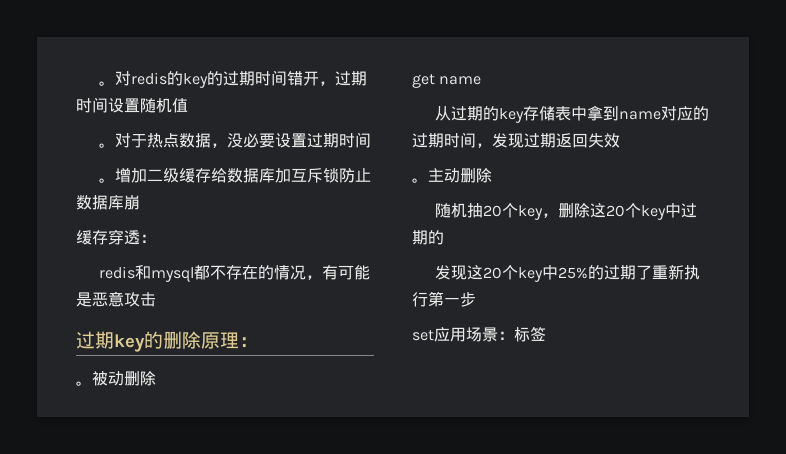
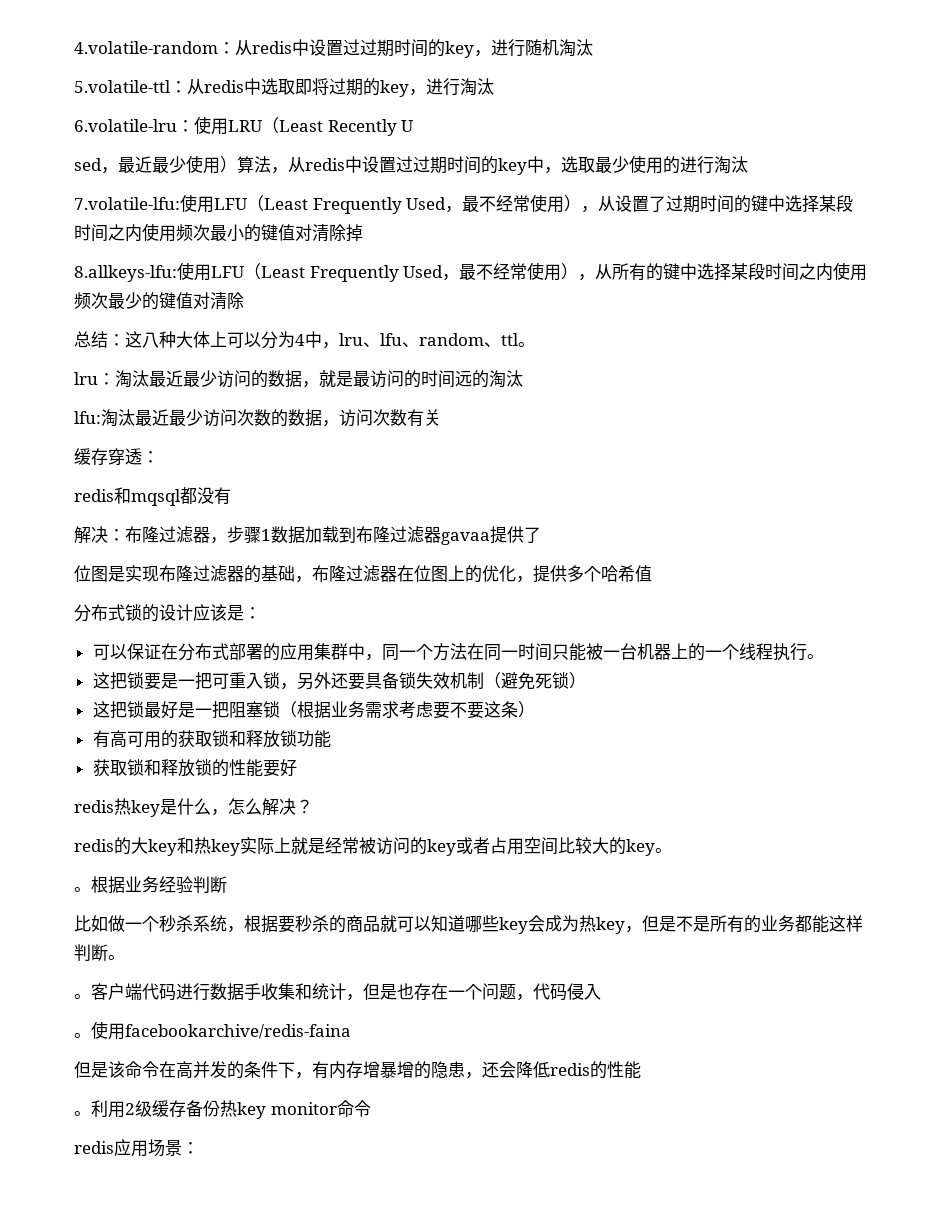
[99,70,368,88] [76,97,188,113] [99,132,372,148] [99,167,372,183] [76,195,140,210] [76,229,156,245] [99,265,371,282] [76,291,156,307] [76,331,258,352] [76,371,156,386] [412,74,482,88] [435,105,710,123] [412,132,620,148] [412,168,492,183] [435,203,698,220] [412,230,444,245] [435,264,701,282] [412,291,476,307] [412,330,434,341] 。对redis的key的过期时间错开，过期时间设置随机值 // 。对于热点数据，没必要设置过期时间 // 。增加二级缓存给数据库加互斥锁防止数据库崩 // 缓存穿透： // redis和mysql都不存在的情况，有可能是恶意攻击 // 过期key的删除原理： // 。被动删除 // get name // 从过期的key存储表中拿到name对应的过期时间，发现过期返回失效 // 。主动删除 // 随机抽20个key，删除这20个key中过期的 // 发现这20个key中25%的过期了重新执行第一步 // set -> [74,39,593,58] [74,78,494,97] [74,116,414,136] [74,155,748,175] [74,194,854,214] [74,223,363,242] [74,262,868,282] [74,292,244,310] [74,331,535,349] [74,370,523,388] [74,409,441,427] [74,448,159,466] [74,487,231,506] [74,526,541,545] [74,565,652,583] [74,604,261,622] [92,643,824,661] [92,672,586,690] [92,701,535,719] [92,730,331,748] [92,759,297,777] [74,798,313,817] [74,837,672,856] [74,876,227,894] [74,915,863,934] [74,944,125,961] [74,983,601,1001] [74,1021,351,1040] [74,1061,641,1079] [74,1100,371,1119] [74,1141,114,1154] 4.volatile-random：从redis中设置过过期时间的key，进行随机淘汰 // 5.volatile-ttl：从redis中选取即将过期的key，进行淘汰 // 6.volatile-lru：使用LRU（Least Recently U // sed，最近最少使用）算法，从redis中设置过过期时间的key中，选取最少使用的进行淘汰 // 7.volatile-lfu:使用LFU（Least Frequently Used，最不经常使用），从设置了过期时间的键中选择某段时间之内使用频次最小的键值对清除掉 // 8.allkeys-lfu:使用LFU（Least Frequently Used，最不经常使用），从所有的键中选择某段时间之内使用频次最少的键值对清除 // 总结：这八种大体上可以分为4中，lru、lfu、random、ttl。 // lru：淘汰最近最少访问的数据，就是最访问的时间远的淘汰 // lfu:淘汰最近最少访问次数的数据，访问次数有关 // 缓存穿透： // redis和mqsql都没有 // 解决：布隆过滤器，步骤1数据加载到布隆过滤器gavaa提供了 // 位图是实现布隆过滤器的基础，布隆过滤器在位图上的优化，提供多个哈希值 // 分布式锁的设计应该是： // 可以保证在分布式部署的应用集群中，同一个方法在同一时间只能被一台机器上的一个线程执行。 // 这把锁要是一把可重入锁，另外还要具备锁失效机制（避免死锁） // 这把锁最好是一把阻塞锁（根据业务需求考虑要不要这条） // 有高可用的获取锁和释放锁功能 // 获取锁和释放锁的性能要好 // redis热key是什么，怎么解决？ // redis的大key和热key实际上就是经常被访问的key或者占用空间比较大的key。 // 。根据业务经验判断 // 比如做一个秒杀系统，根据要秒杀的商品就可以知道哪些key会成为热key，但是不是所有的业务都能这样判断。 // 。客户端代码进行数据手收集和统计，但是也存在一个问题，代码侵入 // 。使用facebookarchive/redis-faina // 但是该命令在高并发的条件下，有内存增暴增的隐患，还会降低redis的性能 // 。利用2级缓存备份热key monitor命令 // redis
[514,326,546,342] 标签 -> (199, 1148) none

